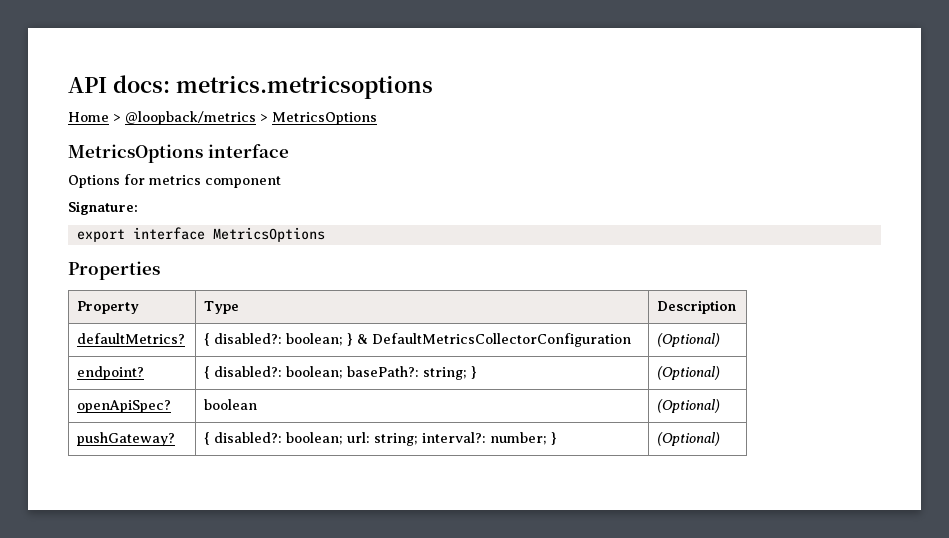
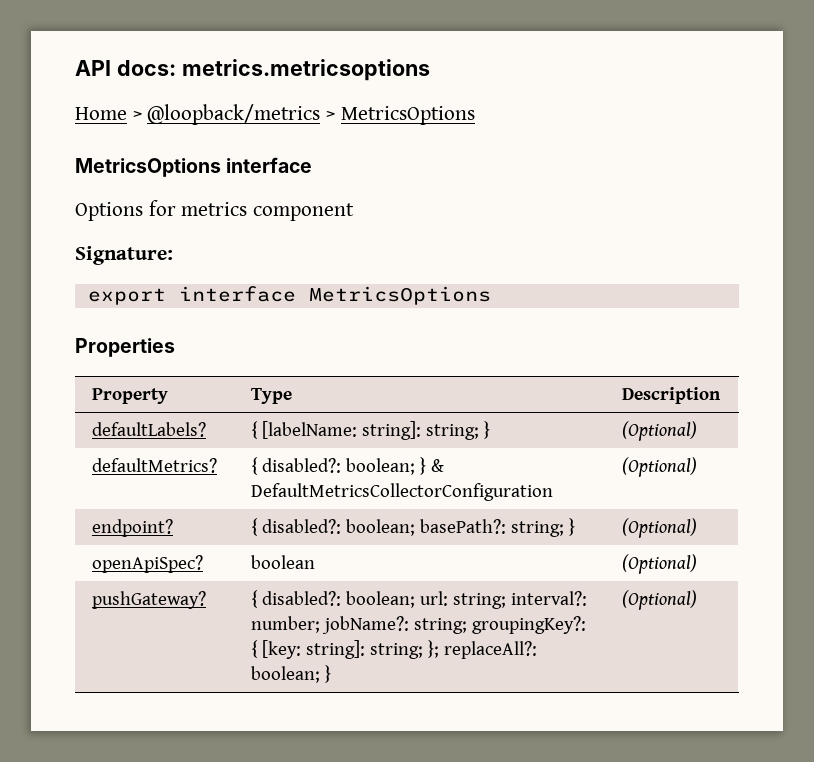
(737, 307) none -> [91,422,206,437] [250,421,491,440] [621,421,697,441] // defaultLabels? | { [labelName: string]: string; } | (Optional)
(548, 438) none -> [321,616,587,634] [250,640,538,659] [250,666,320,683] jobName?: string; groupingKey?: { [key: string]: string; }; replaceAll?: boolean;

